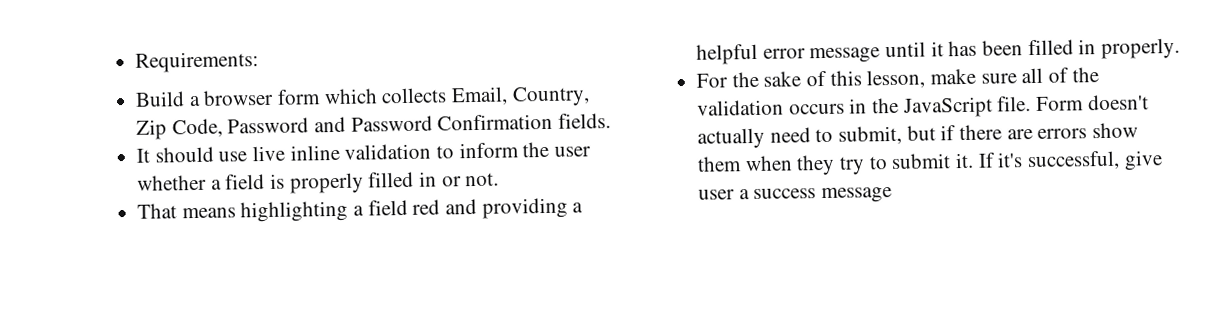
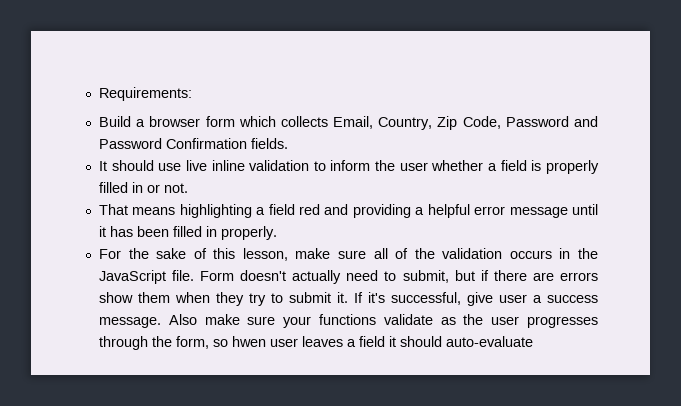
[821,187,893,204] message -> [98,314,598,328] [98,336,533,350] message. Also make sure your functions validate as the user progresses through the form, so hwen user leaves a field it should auto-evaluate

